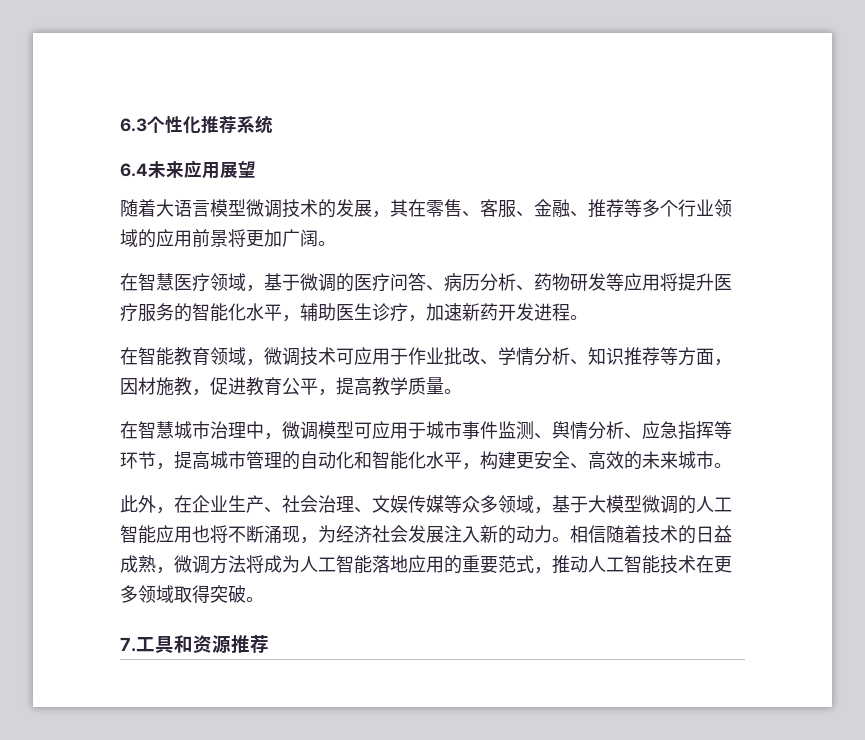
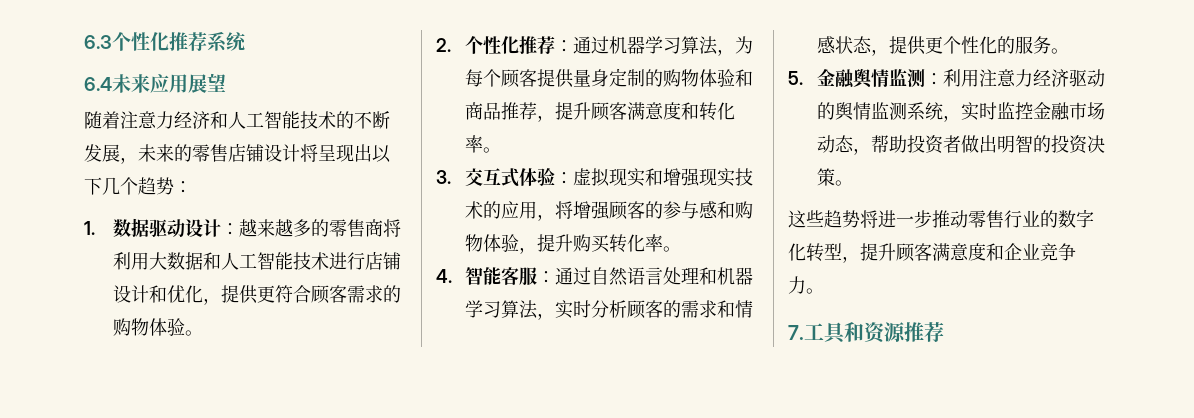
[156,199,732,218] [120,229,336,248] [120,273,732,292] [120,303,588,322] [120,347,732,366] [120,377,462,396] [120,421,732,440] [120,451,732,470] [120,495,732,514] [120,525,732,544] [120,555,732,574] [120,585,246,603] 大语言模型微调技术的发展，其在零售、客服、金融、推荐等多个行业领域的应用前景将更加广阔。 // 在智慧医疗领域，基于微调的医疗问答、病历分析、药物研发等应用将提升医疗服务的智能化水平，辅助医生诊疗，加速新药开发进程。 // 在智能教育领域，微调技术可应用于作业批改、学情分析、知识推荐等方面，因材施教，促进教育公平，提高教学质量。 // 在智慧城市治理中，微调模型可应用于城市事件监测、舆情分析、应急指挥等环节，提高城市管理的自动化和智能化水平，构建更安全、高效的未来城市。 // 此外，在企业生产、社会治理、文娱传媒等众多领域，基于大模型微调的人工智能应用也将不断涌现，为经济社会发展注入新的动力。相信随着技术的日益成熟，微调方法将成为人工智能落地应用的重要范式，推动人工智能技术在更多领域取得突破 -> [120,111,390,129] [84,143,391,164] [84,177,192,195] [84,218,401,237] [112,251,401,270] [112,285,401,305] [112,318,203,336] [436,36,753,56] [464,68,753,88] [464,102,735,122] [464,135,501,153] [436,168,753,187] [464,201,753,221] [464,234,681,254] [436,267,753,286] [464,300,753,320] [816,36,1069,56] [788,68,1105,89] [816,102,1105,122] [816,135,1105,155] [816,168,853,186] [788,209,1094,228] [788,243,1076,263] [788,276,806,294] 注意力经济和人工智能技术的不断发展，未来的零售店铺设计将呈现出以下几个趋势： // 1.数据驱动设计：越来越多的零售商将利用大数据和人工智能技术进行店铺设计和优化，提供更符合顾客需求的购物体验。 // 2.个性化推荐：通过机器学习算法，为每个顾客提供量身定制的购物体验和商品推荐，提升顾客满意度和转化率。 // 3.交互式体验：虚拟现实和增强现实技术的应用，将增强顾客的参与感和购物体验，提升购买转化率。 // 4.智能客服：通过自然语言处理和机器学习算法，实时分析顾客的需求和情感状态，提供更个性化的服务。 // 5.金融舆情监测：利用注意力经济驱动的舆情监测系统，实时监控金融市场动态，帮助投资者做出明智的投资决策。 // 这些趋势将进一步推动零售行业的数字化转型，提升顾客满意度和企业竞争力

